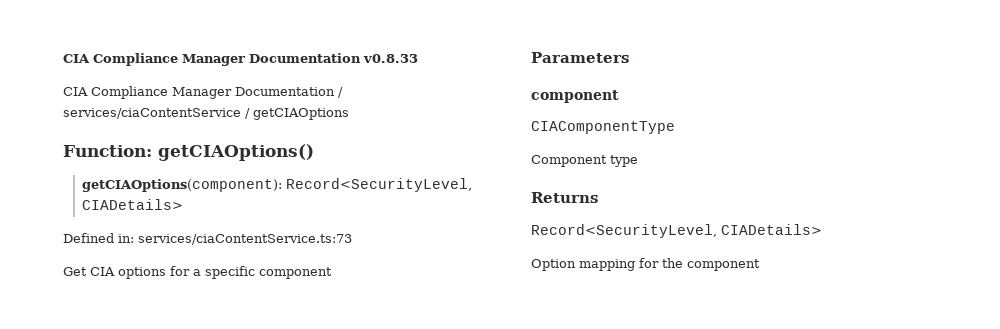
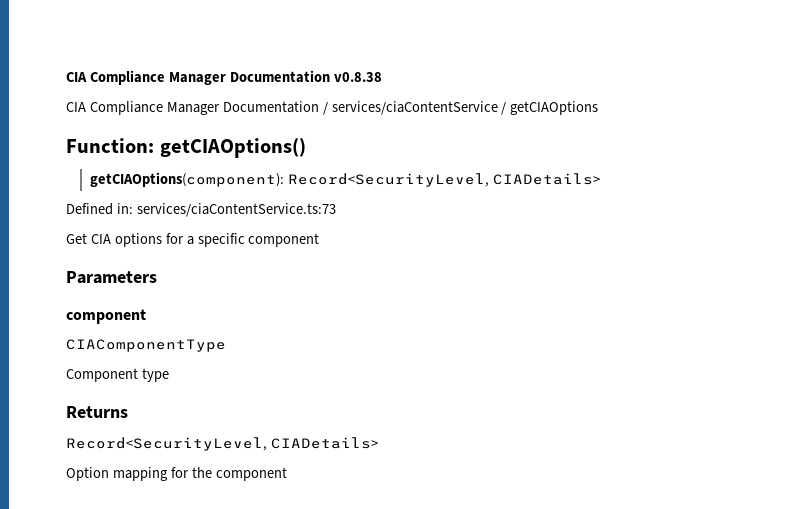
[63,53,418,66] CIA Compliance Manager Documentation v0.8.33 -> [66,70,382,85] CIA Compliance Manager Documentation v0.8.38

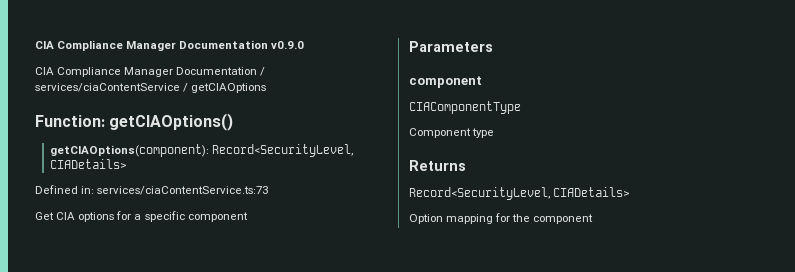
[66,70,382,85] CIA Compliance Manager Documentation v0.8.38 -> [35,40,305,51] CIA Compliance Manager Documentation v0.9.0

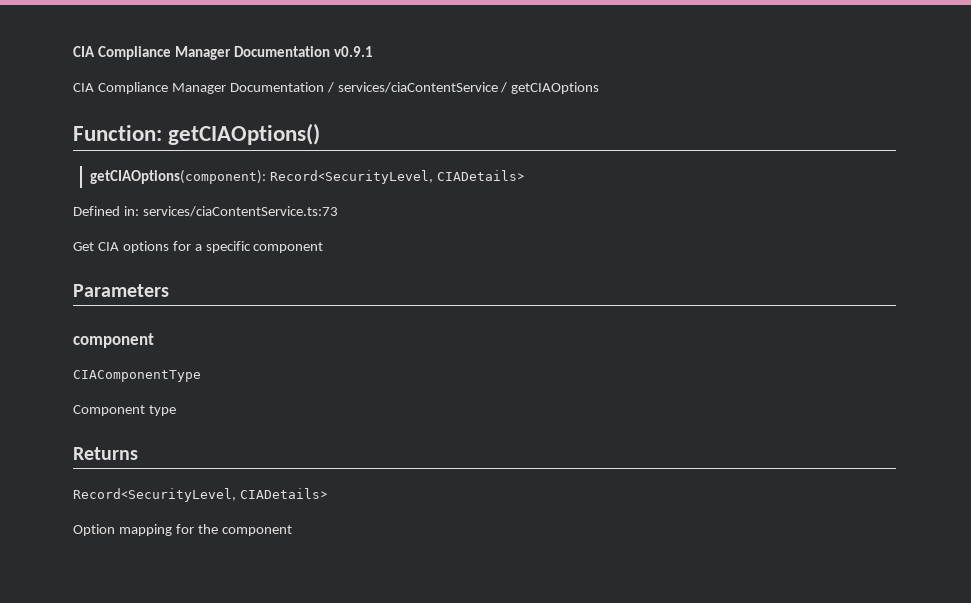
[35,40,305,51] CIA Compliance Manager Documentation v0.9.0 -> [73,46,373,60] CIA Compliance Manager Documentation v0.9.1

